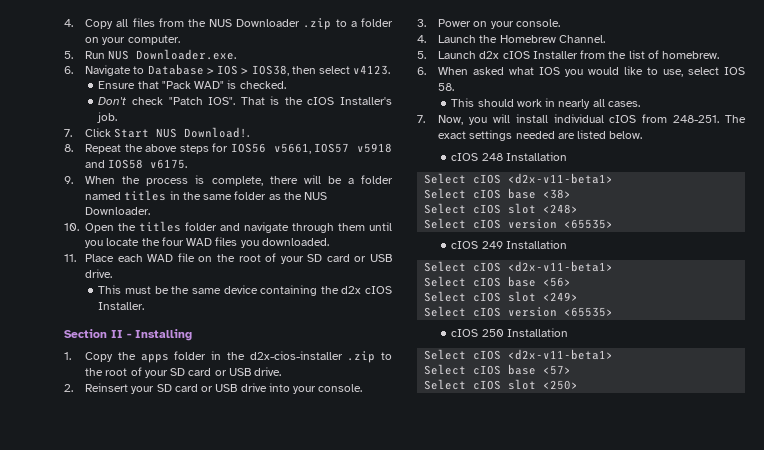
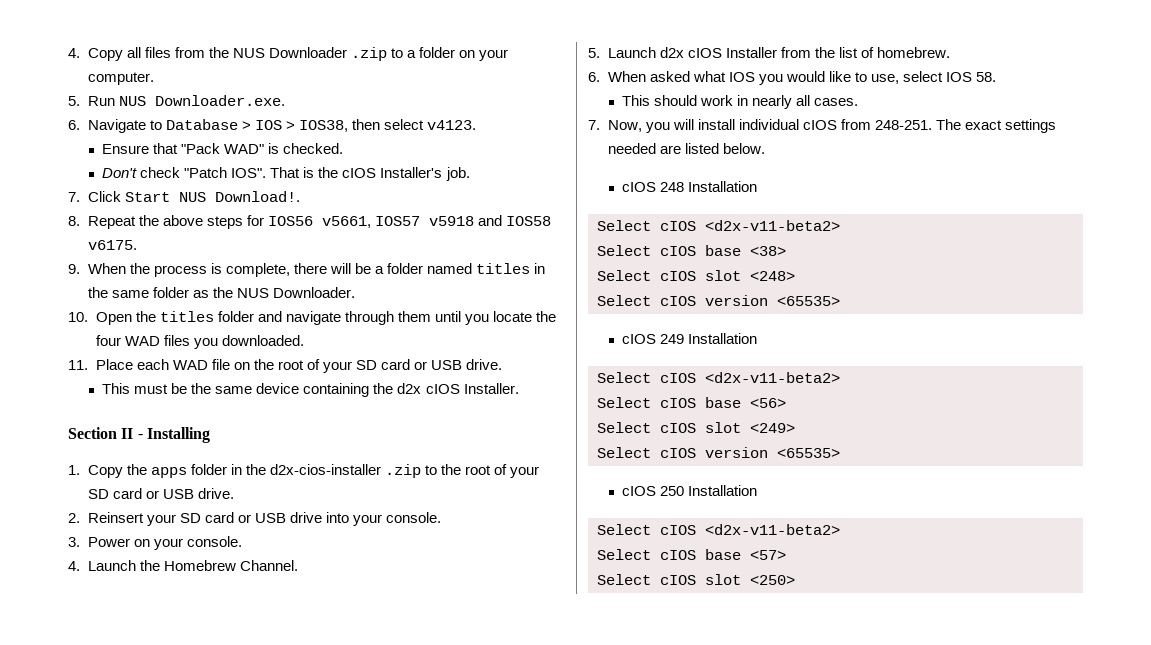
[508,173,614,184] <d2x-v11-beta1> -> [705,220,840,231] <d2x-v11-beta2>
[508,261,614,272] <d2x-v11-beta1> -> [705,372,840,383] <d2x-v11-beta2>
[508,349,614,360] <d2x-v11-beta1> -> [705,524,840,535] <d2x-v11-beta2>

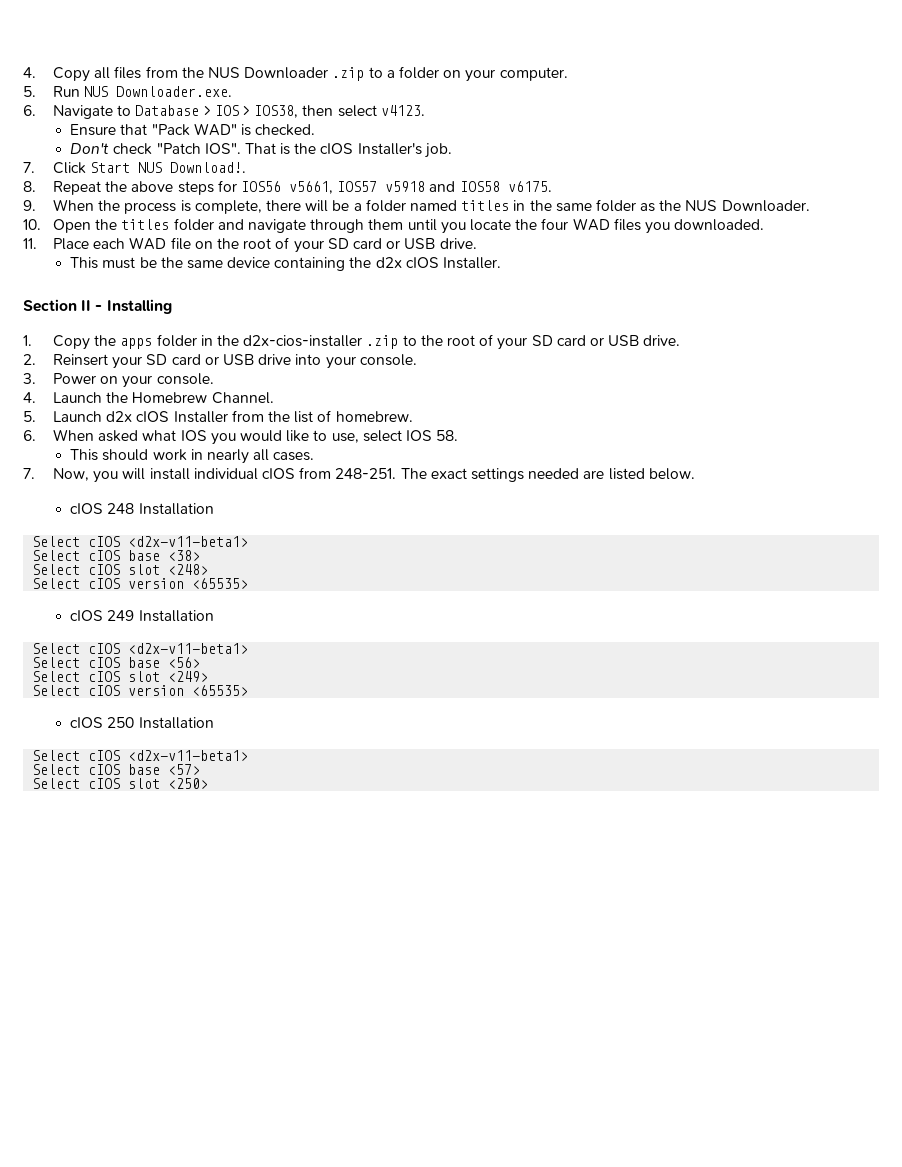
[705,220,840,231] <d2x-v11-beta2> -> [128,536,249,547] <d2x-v11-beta1>
[705,372,840,383] <d2x-v11-beta2> -> [128,643,249,654] <d2x-v11-beta1>
[705,524,840,535] <d2x-v11-beta2> -> [128,750,249,761] <d2x-v11-beta1>

